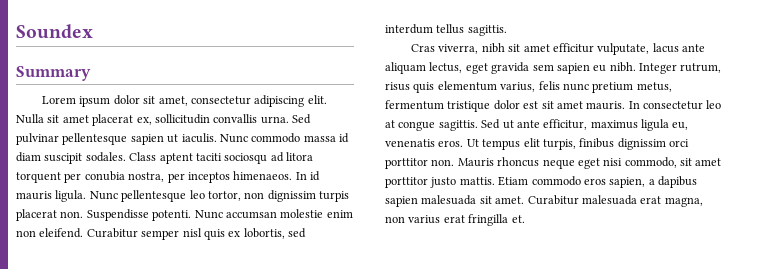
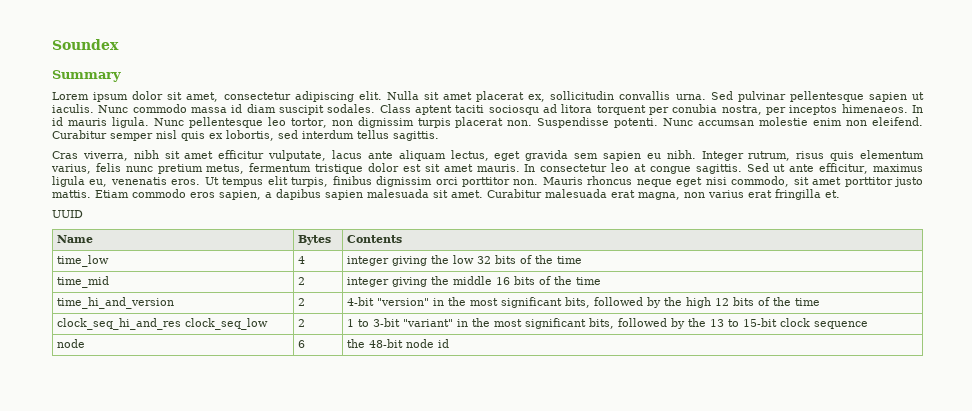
(525, 219) none -> [52,210,83,218] [57,235,94,243] [298,235,332,245] [347,235,403,243] [57,255,110,267] [298,256,306,264] [347,255,583,266] [57,276,110,288] [298,277,306,285] [347,276,602,287] [57,297,175,309] [298,298,306,306] [347,297,821,308] [57,318,269,330] [298,319,306,327] [347,318,869,329] [57,339,86,348] [298,340,306,348] [347,339,450,348] // UUID // Name | Bytes | Contents // time_low | 4 | integer giving the low 32 bits of the time // time_mid | 2 | integer giving the middle 16 bits of the time // time_hi_and_version | 2 | 4-bit "version" in the most significant bits, followed by the high 12 bits of the time // clock_seq_hi_and_res clock_seq_low | 2 | 1 to 3-bit "variant" in the most significant bits, followed by the 13 to 15-bit clock sequence // node | 6 | the 48-bit node id

